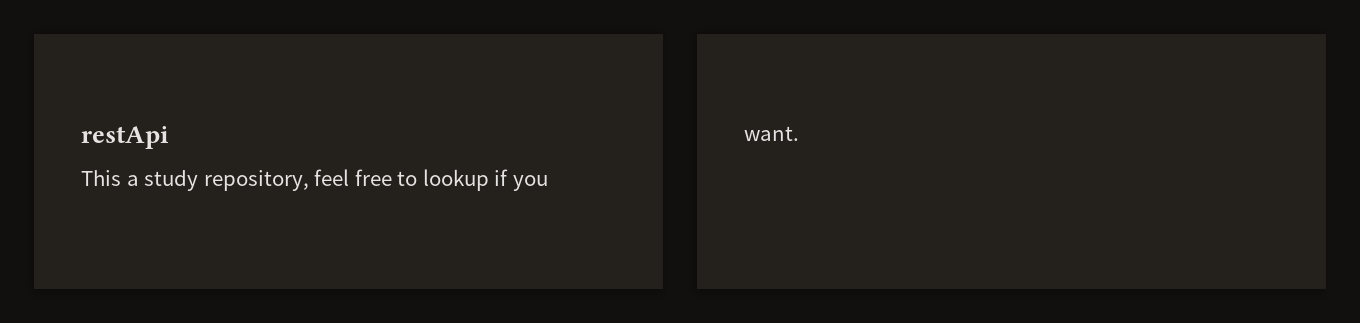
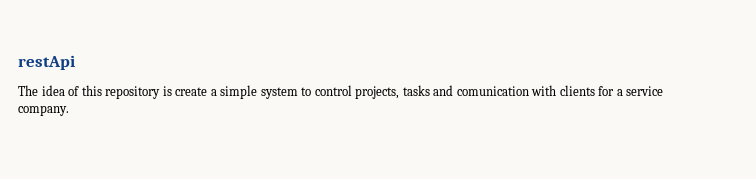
[81,169,548,191] [744,126,799,141] This a study repository, feel free to lookup if you want. -> [18,85,664,99] [18,105,69,116] The idea of this repository is create a simple system to control projects, tasks and comunication with clients for a service company.

